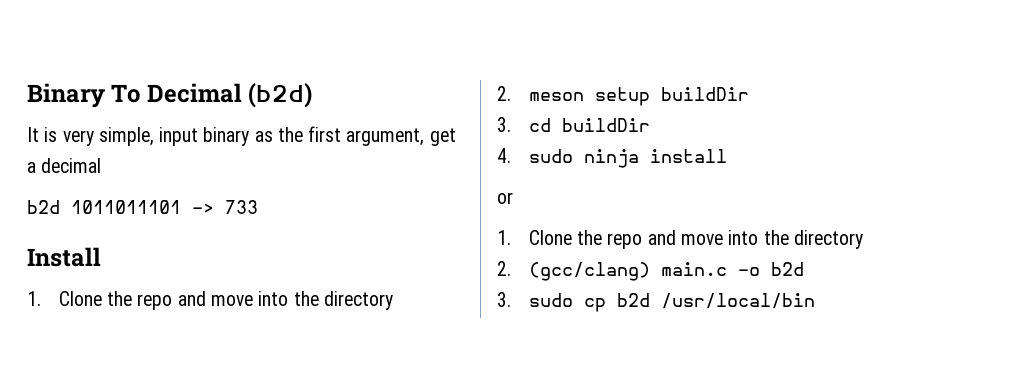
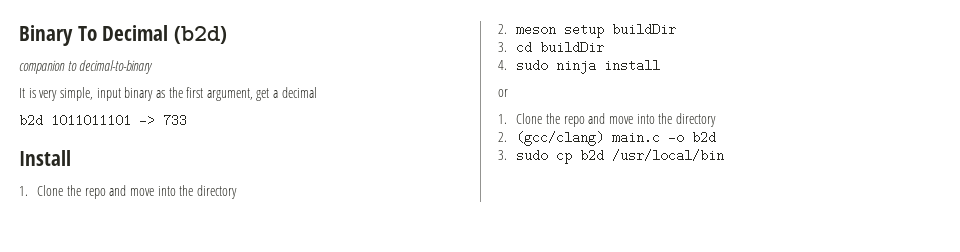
(313, 95) none -> [19,60,154,74] // companion to decimal-to-binary

